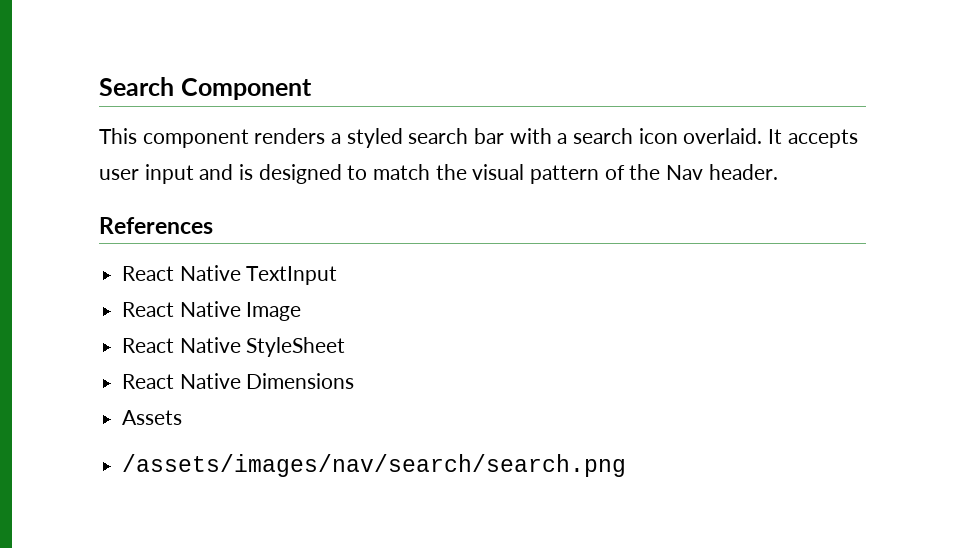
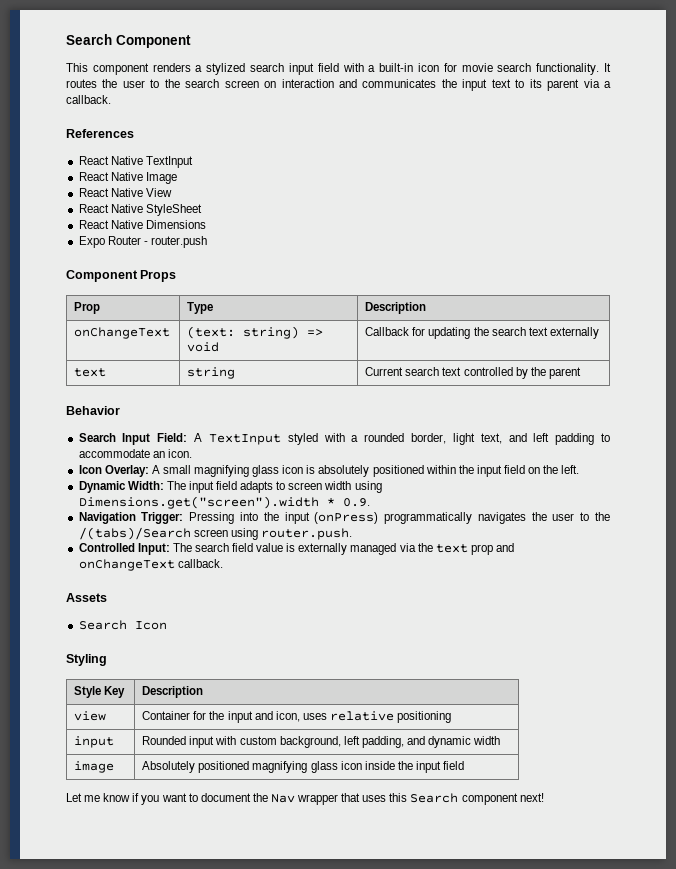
[346,128,858,148] [99,164,778,184] styled search bar with a search icon overlaid. It accepts user input and is designed to match the visual pattern of the Nav header. -> [206,63,611,75] [66,79,612,91] [66,95,111,104] stylized search input field with a built-in icon for movie search functionality. It routes the user to the search screen on interaction and communicates the input text to its parent via a callback.
(302, 311) none -> [78,188,172,197] // React Native View
[122,410,183,425] [122,454,627,477] Assets // /assets/images/nav/search/search.png -> [78,236,207,248] [66,270,177,282] [74,302,101,314] [187,302,214,314] [365,302,427,314] [74,327,171,339] [187,326,324,339] [187,342,220,352] [365,327,599,339] [74,368,107,377] [187,367,236,379] [365,367,581,379] [66,406,120,415] [78,433,610,445] [78,449,192,458] [78,465,580,477] [78,481,382,493] [78,496,370,509] [78,512,610,524] [78,527,352,540] [78,543,515,555] [78,559,223,571] [66,593,107,602] [78,620,167,630] [66,654,107,666] [74,686,126,698] [142,686,204,698] [74,711,107,721] [142,711,452,723] [74,736,115,748] [142,736,501,748] [74,761,115,773] [142,761,465,773] [66,793,544,805] Expo Router - router.push // Component Props // Prop | Type | Description // onChangeText | (text: string) => void | Callback for updating the search text externally // text | string | Current search text controlled by the parent // Behavior // Search Input Field: A TextInput styled with a rounded border, light text, and left padding to accommodate an icon. // Icon Overlay: A small magnifying glass icon is absolutely positioned within the input field on the left. // Dynamic Width: The input field adapts to screen width using Dimensions.get("screen").width * 0.9. // Navigation Trigger: Pressing into the input (onPress) programmatically navigates the user to the /(tabs)/Search screen using router.push. // Controlled Input: The search field value is externally managed via the text prop and onChangeText callback. // Assets // Search Icon // Styling // Style Key | Description // view | Container for the input and icon, uses relative positioning // input | Rounded input with custom background, left padding, and dynamic width // image | Absolutely positioned magnifying glass icon inside the input field // Let me know if you want to document the Nav wrapper that uses this Search component next!

